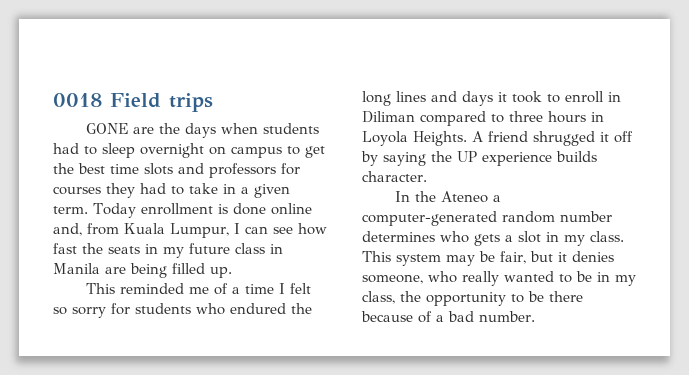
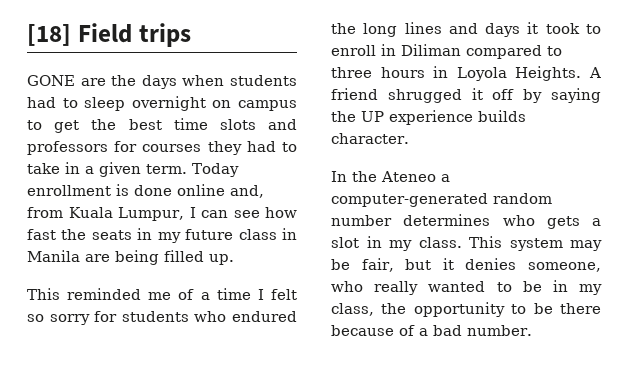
[53,93,102,107] 0018 -> [27,24,71,46] [18]

